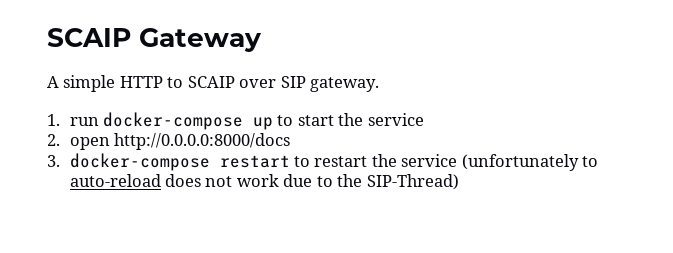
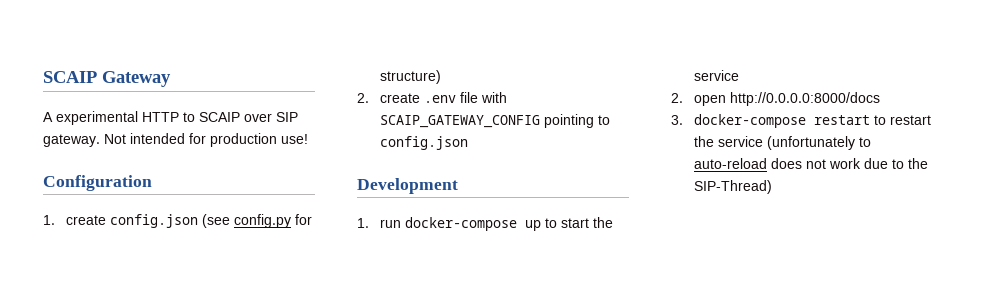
[63,75,116,92] simple -> [56,111,138,125] experimental
(380, 84) none -> [104,133,308,147] [43,175,152,191] [43,214,313,228] [380,70,442,84] [357,92,508,103] [380,114,611,128] [380,136,469,150] [357,178,458,194] Not intended for production use! // Configuration // 1. create config.json (see config.py for structure) // 2. create .env file with SCAIP_GATEWAY_CONFIG pointing to config.json // Development

